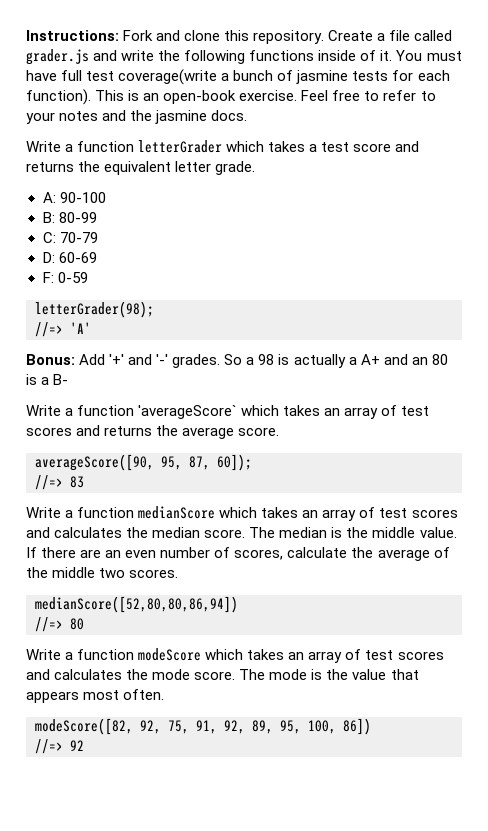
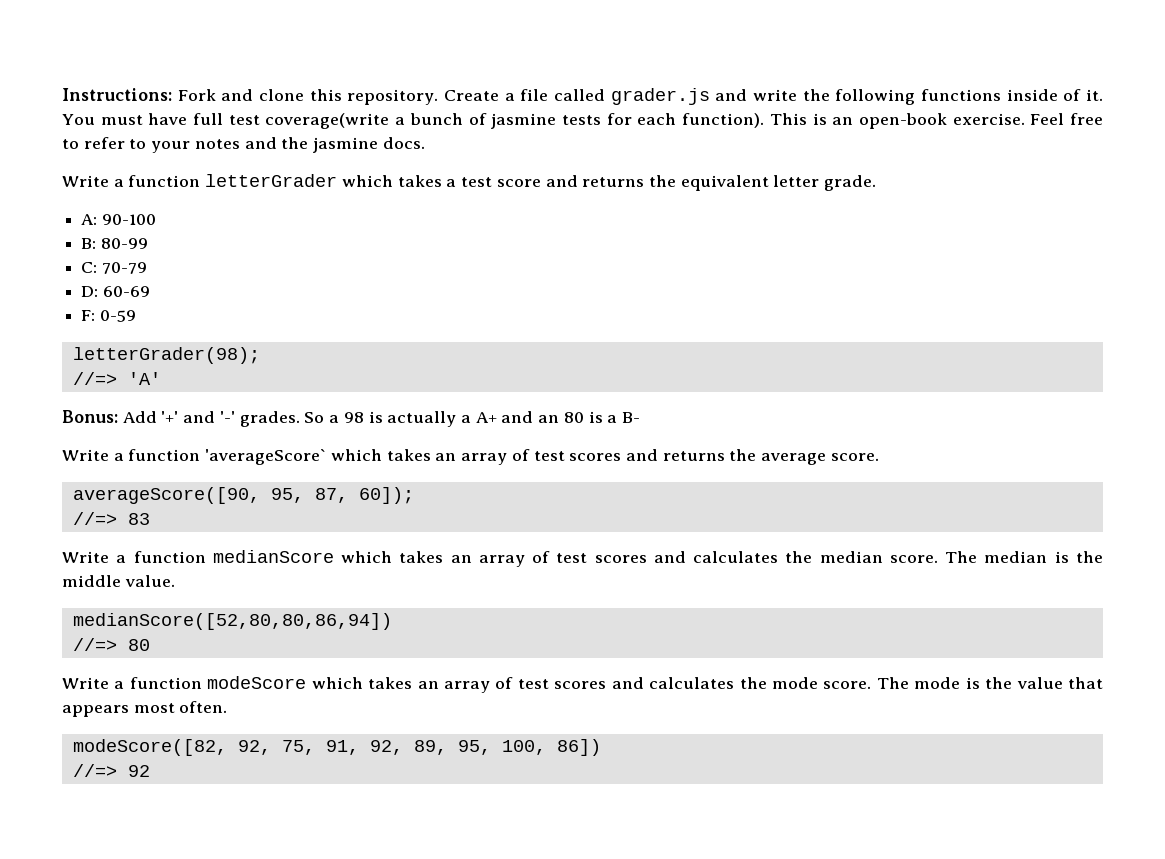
[26,547,450,561] [26,567,179,578] If there are an even number of scores, calculate the average of the middle two scores. -> (175, 581) none

